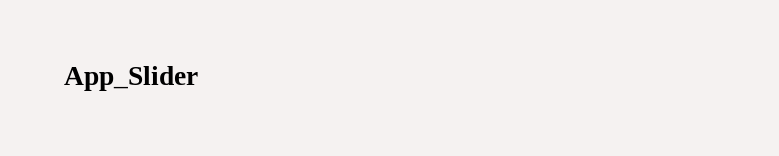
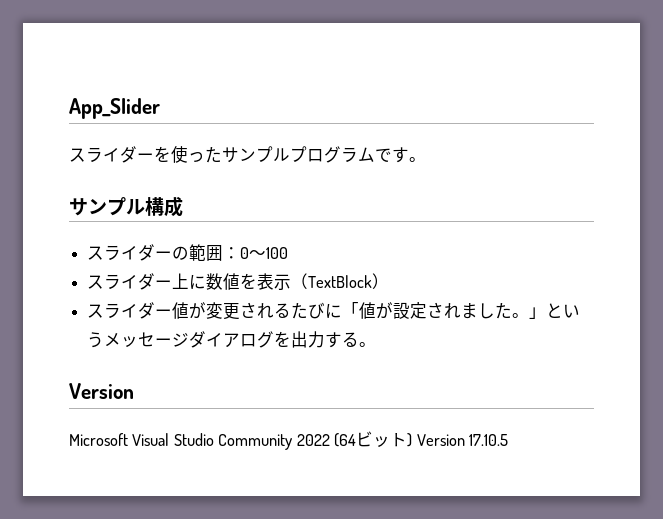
(198, 78) none -> [69,146,426,163] [69,196,183,217] [87,244,289,261] [87,273,390,290] [87,302,581,320] [87,331,377,348] [69,383,134,399] [69,431,509,450] // スライダーを使ったサンプルプログラムです。 // サンプル構成 // スライダーの範囲：0～100 // スライダー上に数値を表示（TextBlock） // スライダー値が変更されるたびに「値が設定されました。」というメッセージダイアログを出力する。 // Version // Microsoft Visual Studio Community 2022 (64ビット) Version 17.10.5

